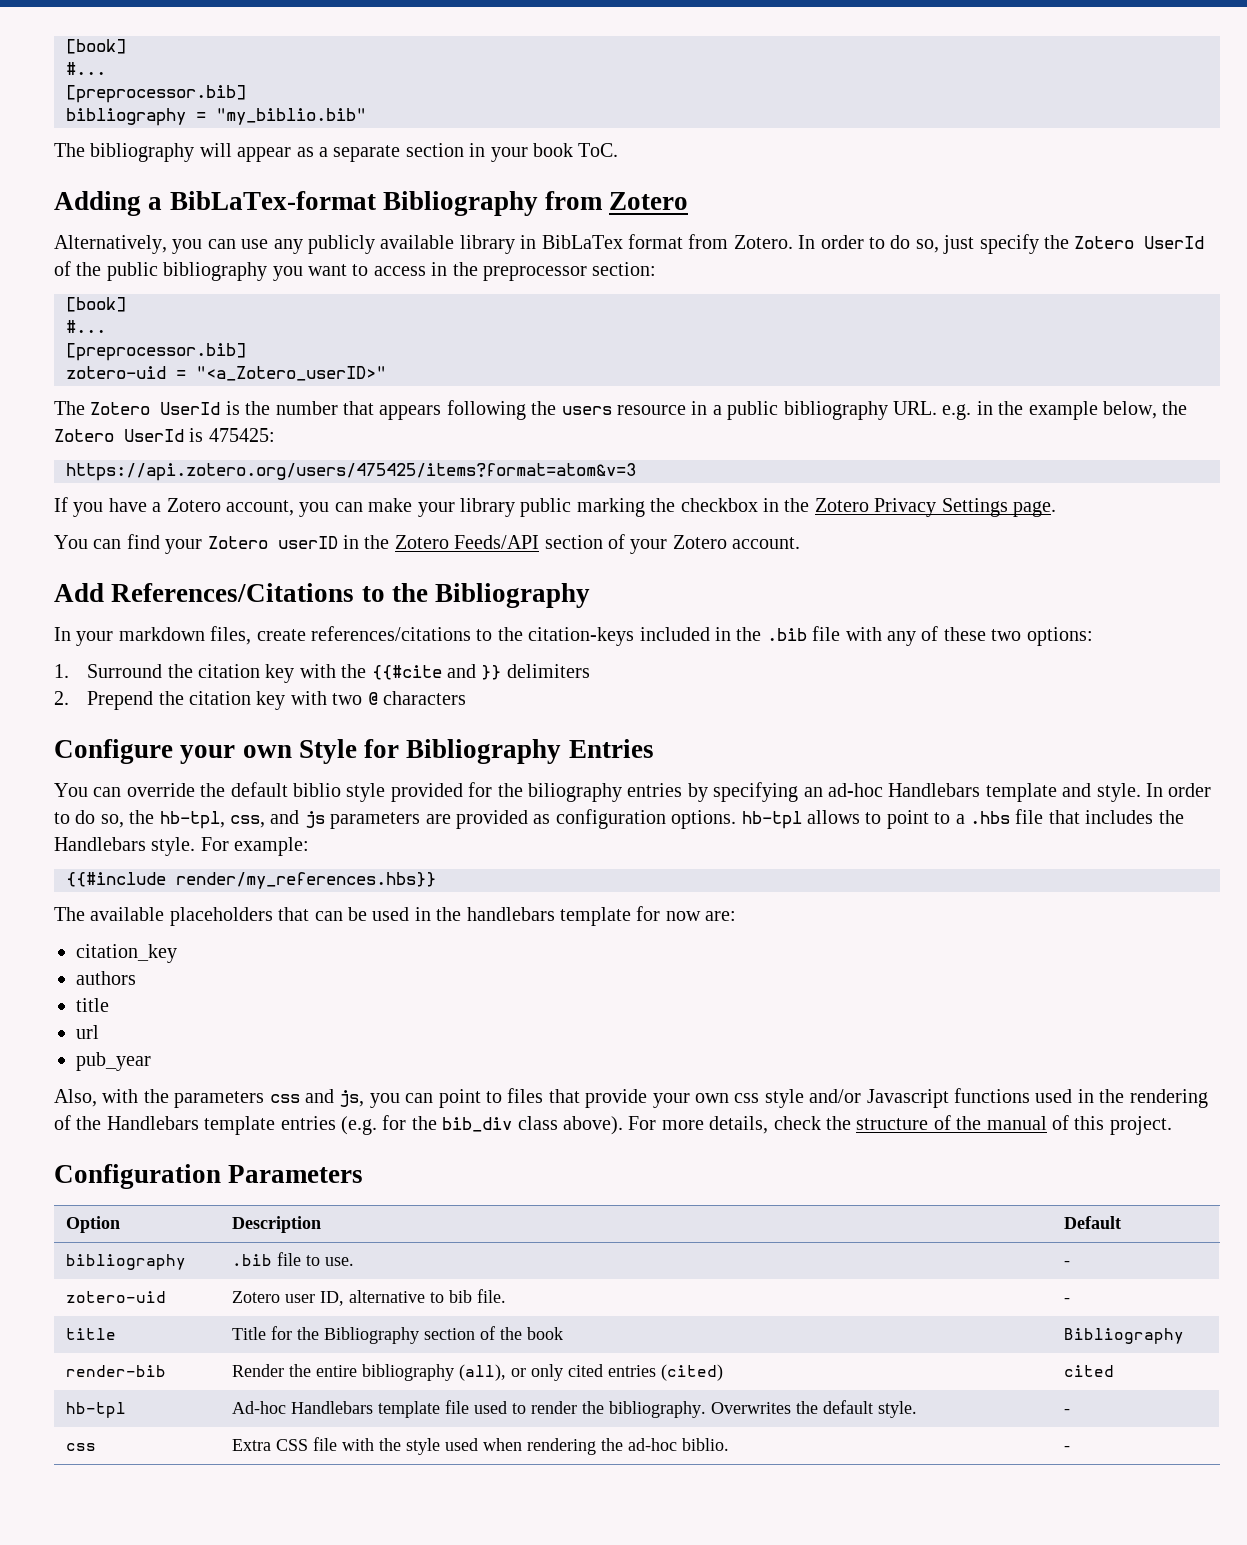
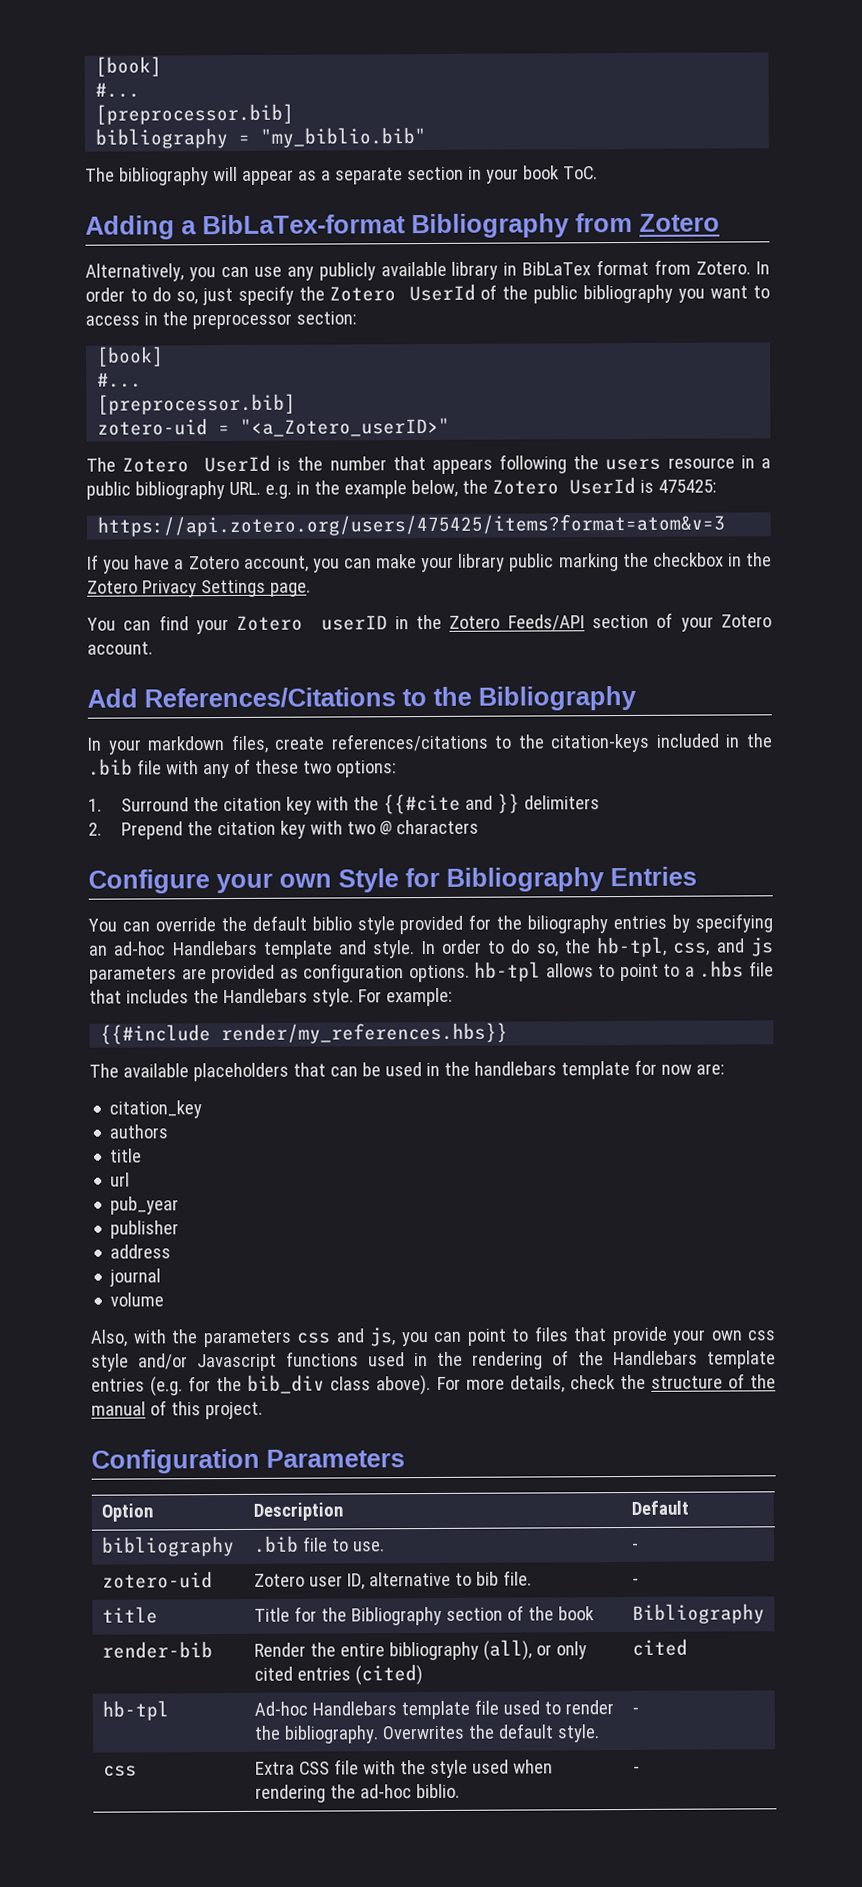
(151, 1061) none -> [110,1220,180,1239] [110,1244,172,1259] [109,1268,162,1287] [110,1292,165,1307] // publisher // address // journal // volume

